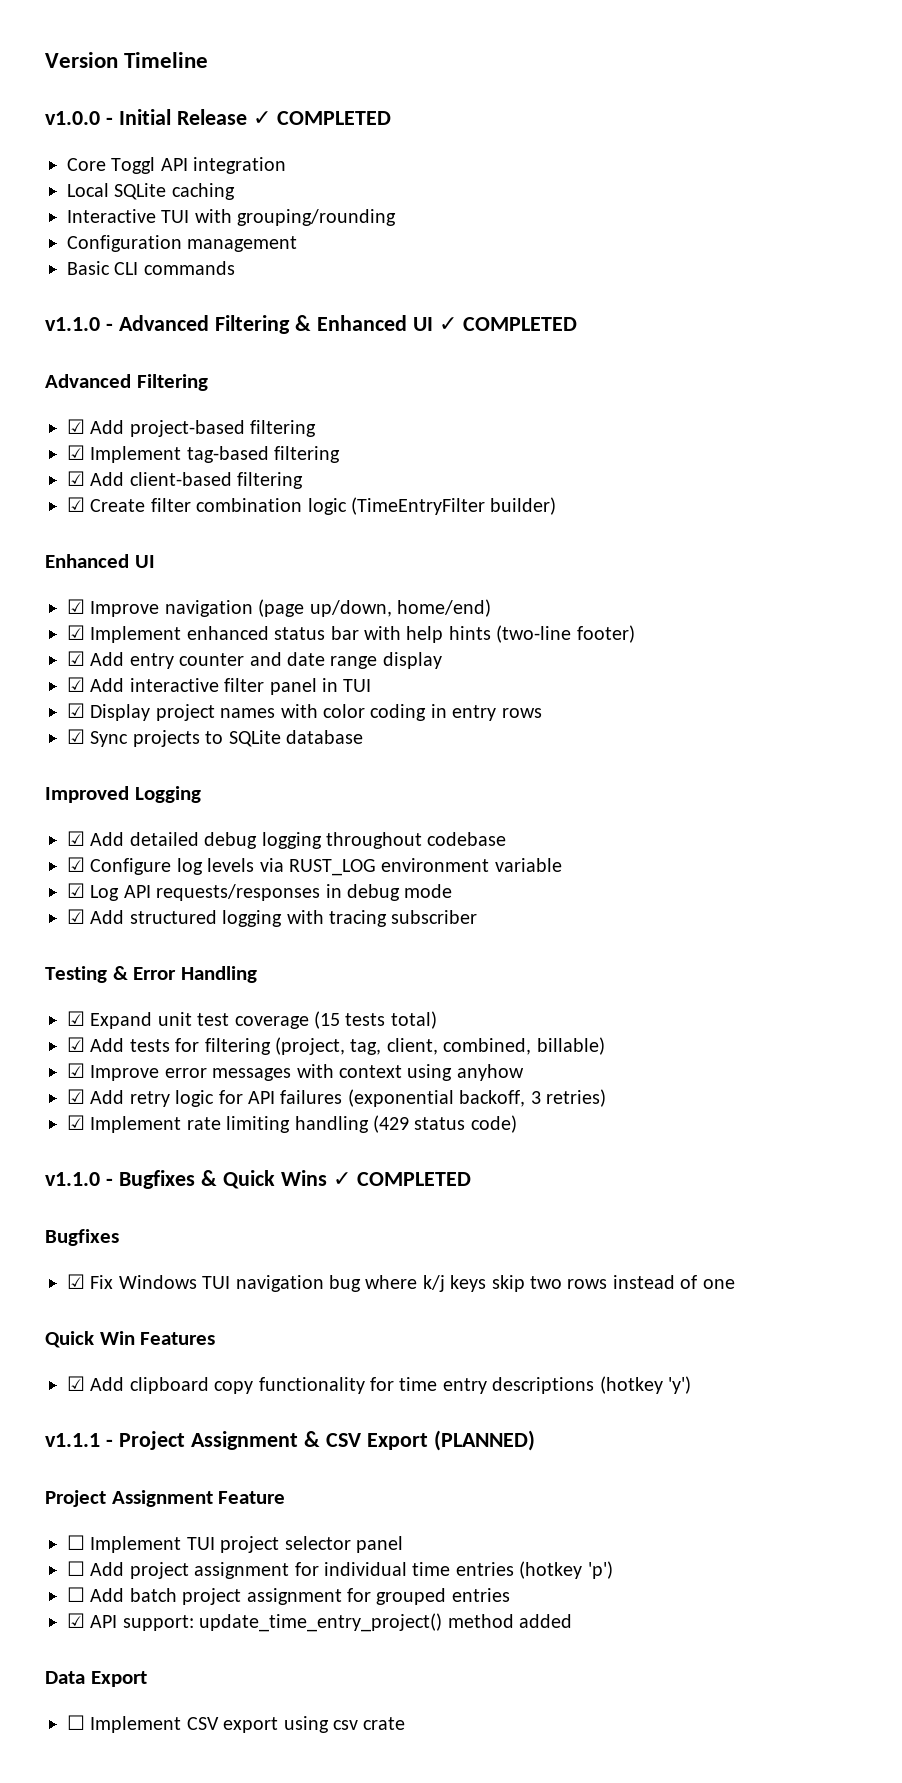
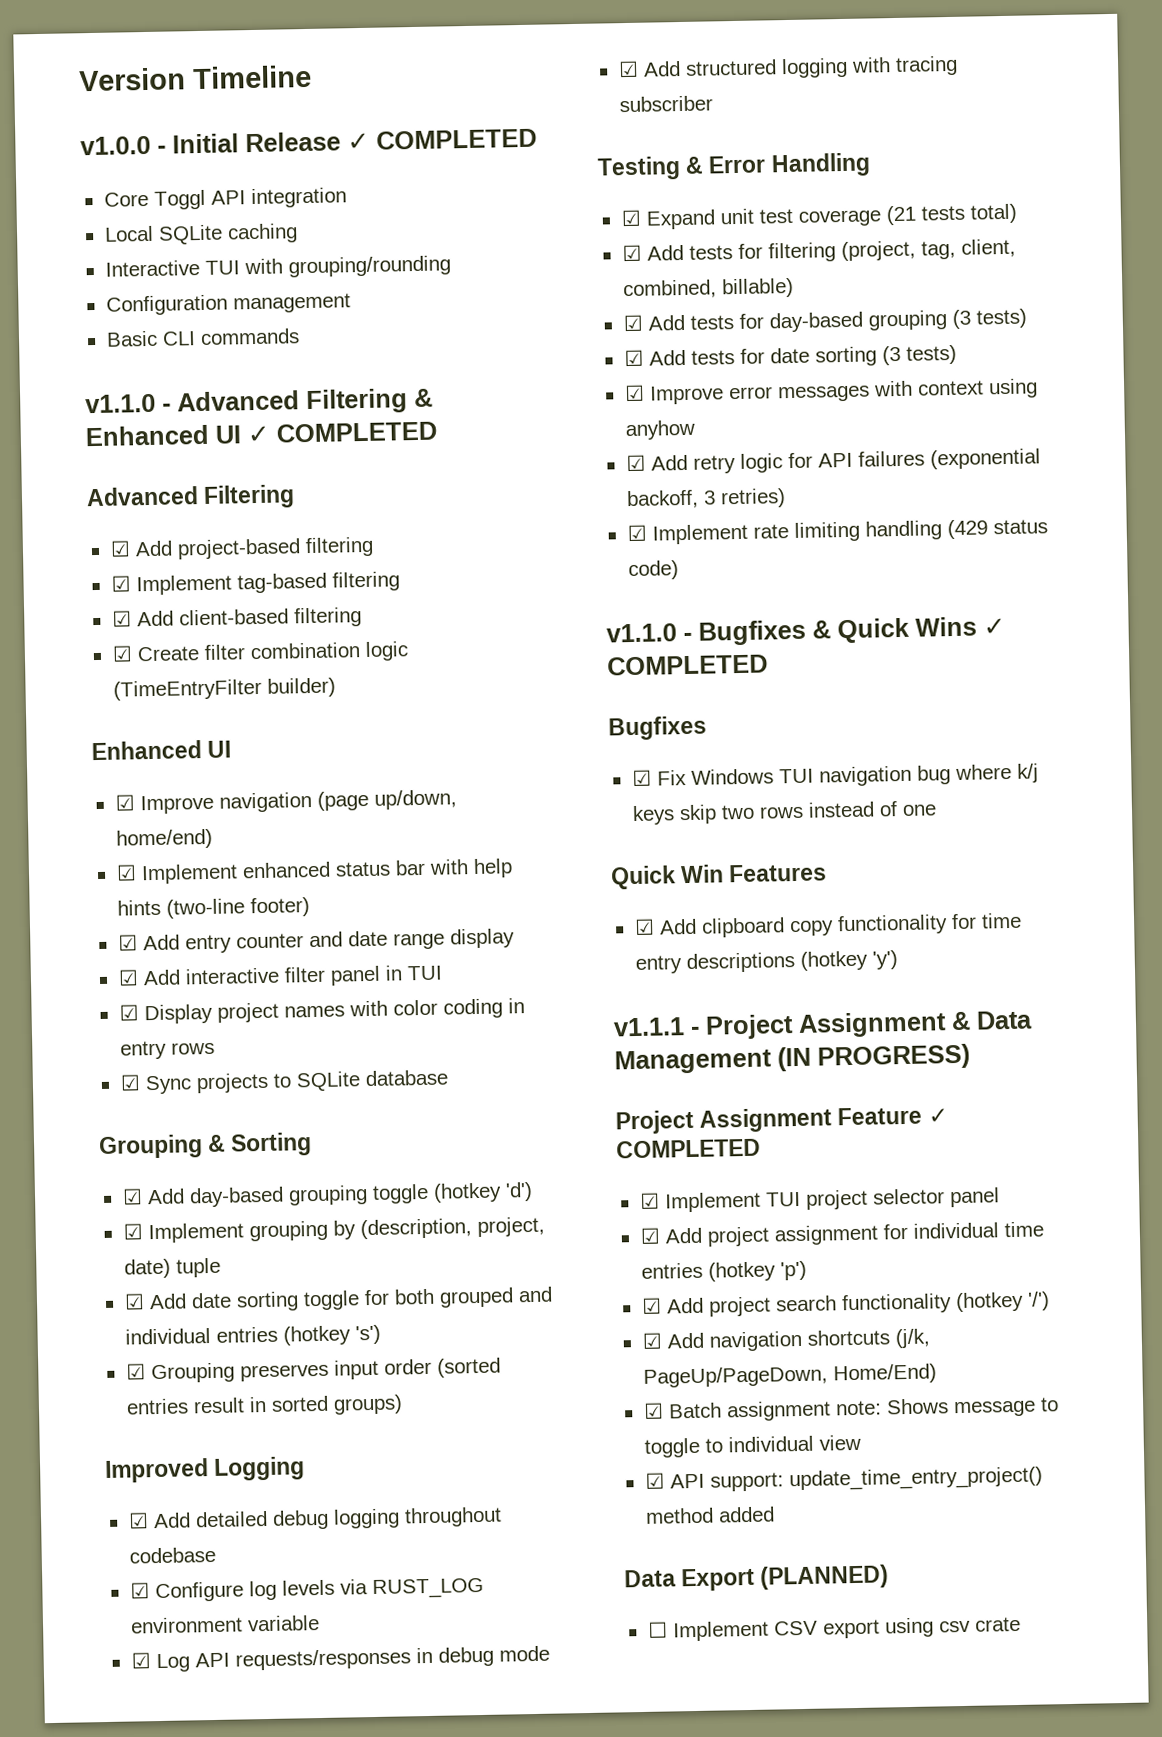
(363, 737) none -> [98,1132,313,1160] [121,1181,533,1208] [122,1216,545,1244] [123,1257,221,1279] [123,1286,553,1312] [124,1324,381,1346] [125,1357,501,1384] [125,1394,403,1415] // Grouping & Sorting // ☑ Add day-based grouping toggle (hotkey 'd') // ☑ Implement grouping by (description, project, date) tuple // ☑ Add date sorting toggle for both grouped and individual entries (hotkey 's') // ☑ Grouping preserves input order (sorted entries result in sorted groups)
[314,1011,340,1029] (15 -> [885,205,917,226] (21
(605, 1046) none -> [622,308,1027,333] [623,344,957,367] // ☑ Add tests for day-based grouping (3 tests) // ☑ Add tests for date sorting (3 tests)
[325,1430,535,1451] CSV Export (PLANNED) -> [976,1010,1033,1030] [614,1043,970,1075] Data Management (IN PROGRESS)
[67,1535,85,1550] // ☐ -> [927,1108,948,1124] [616,1138,761,1159] [639,1192,660,1209] ✓ COMPLETED // ☑
[67,1561,85,1576] ☐ -> [639,1227,661,1244] ☑
[67,1587,510,1605] ☐ Add batch project assignment for grouped entries -> [641,1291,1050,1317] [641,1328,931,1352] [642,1363,937,1388] [642,1397,1059,1422] [643,1434,861,1458] ☑ Add project search functionality (hotkey '/') // ☑ Add navigation shortcuts (j/k, PageUp/PageDown, Home/End) // ☑ Batch assignment note: Shows message to toggle to individual view
(147, 1679) none -> [760,1564,890,1590] (PLANNED)

